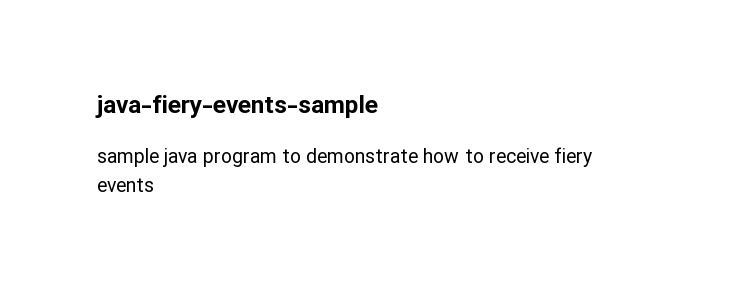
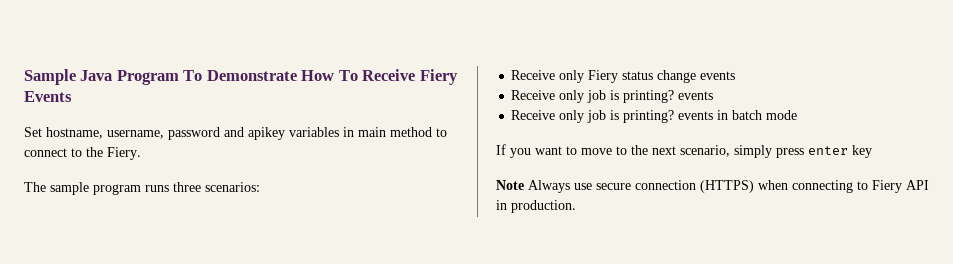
[95,95,378,118] [97,147,593,167] [97,178,154,192] java-fiery-events-sample // sample java program to demonstrate how to receive fiery events -> [24,69,458,85] [24,91,72,102] [24,127,447,140] [24,147,141,160] [24,182,260,195] [511,70,736,83] [511,90,714,103] [511,110,798,123] [496,144,872,158] [496,180,929,193] [496,200,576,213] Sample Java Program To Demonstrate How To Receive Fiery Events // Set hostname, username, password and apikey variables in main method to connect to the Fiery. // The sample program runs three scenarios: // Receive only Fiery status change events // Receive only job is printing? events // Receive only job is printing? events in batch mode // If you want to move to the next scenario, simply press enter key // Note Always use secure connection (HTTPS) when connecting to Fiery API in production.

